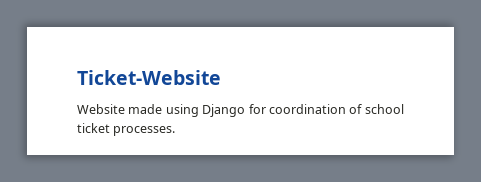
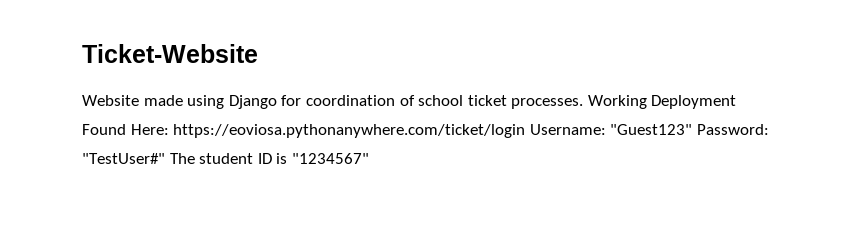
(176, 131) none -> [587,95,737,109] [82,124,769,138] [82,153,369,164] Working Deployment Found Here: https://eoviosa.pythonanywhere.com/ticket/login Username: "Guest123" Password: "TestUser#" The student ID is "1234567"

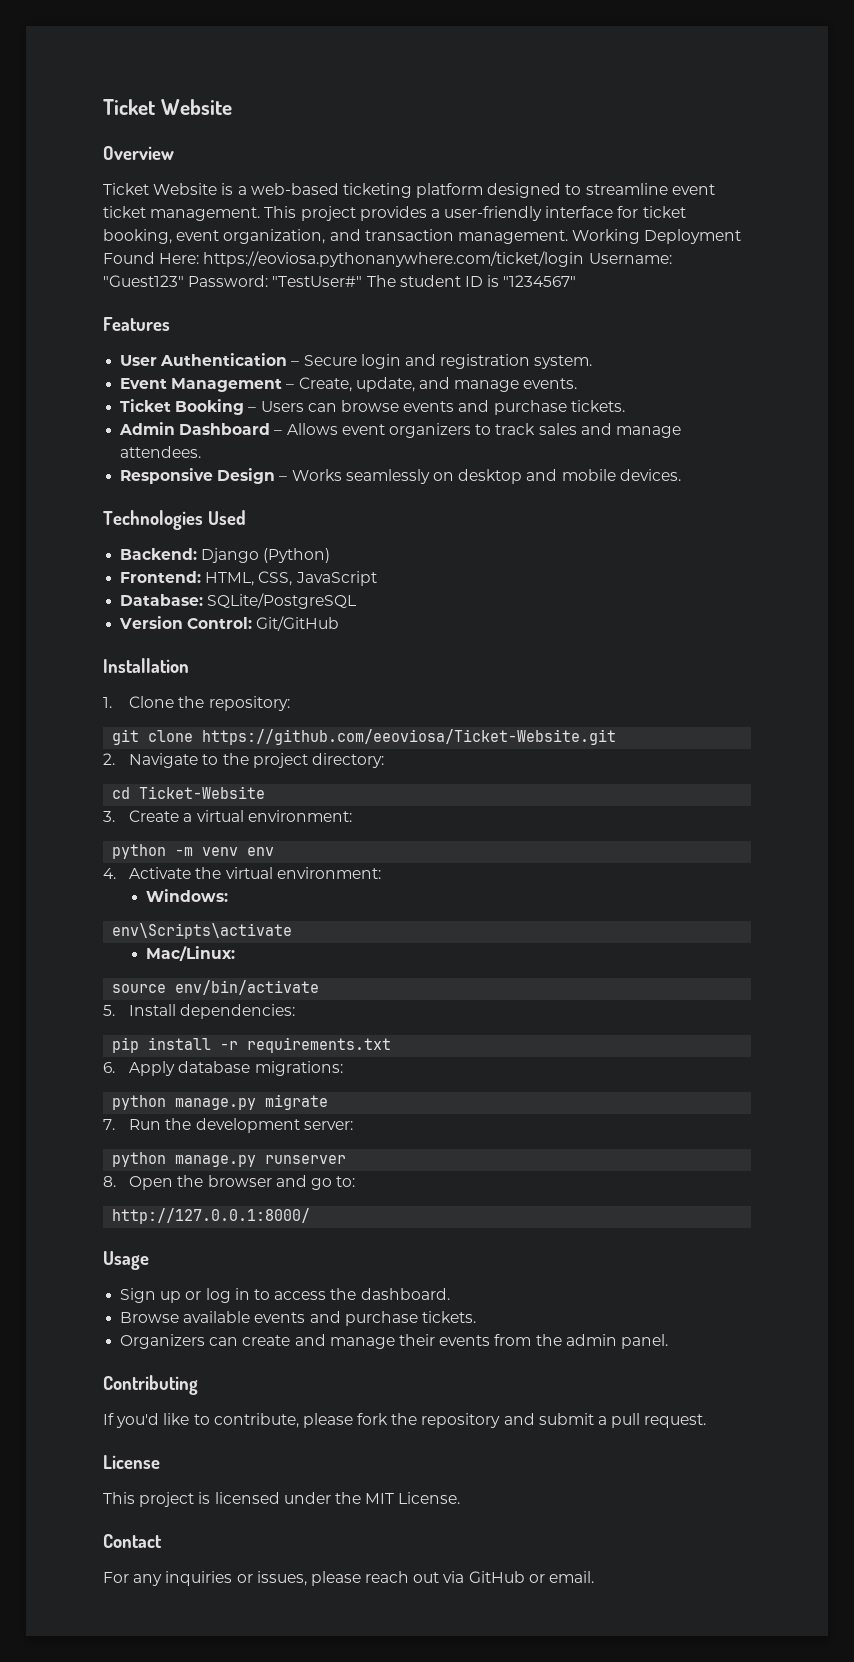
[82,44,258,63] [82,95,584,109] Ticket-Website // Website made using Django for coordination of school ticket processes. -> [103,99,232,115] [103,146,174,160] [103,183,715,198] [103,206,686,221] [103,229,568,244] Ticket Website // Overview // Ticket Website is a web-based ticketing platform designed to streamline event ticket management. This project provides a user-friendly interface for ticket booking, event organization, and transaction management.
(369, 158) none -> [103,317,170,331] [120,353,593,369] [120,377,578,392] [120,399,625,415] [119,422,681,438] [120,446,202,458] [120,468,681,484] [103,510,246,530] [120,548,331,563] [120,571,377,586] [120,593,357,609] [119,616,340,631] [103,658,189,673] [103,696,290,711] [112,729,617,745] [103,753,384,768] [112,786,266,799] [103,810,352,822] [112,844,275,859] [103,867,381,879] [146,889,229,902] [112,923,293,939] [146,946,236,961] [112,980,320,995] [103,1004,296,1019] [112,1037,392,1053] [103,1061,343,1076] [112,1094,329,1110] [103,1118,353,1133] [112,1152,347,1167] [103,1175,356,1190] [112,1208,311,1224] [103,1251,149,1270] [120,1288,450,1303] [120,1311,476,1326] [120,1334,668,1349] [103,1375,198,1395] [103,1413,707,1428] [103,1455,160,1469] [103,1492,461,1507] [103,1534,162,1548] [103,1571,595,1586] // Features // User Authentication – Secure login and registration system. // Event Management – Create, update, and manage events. // Ticket Booking – Users can browse events and purchase tickets. // Admin Dashboard – Allows event organizers to track sales and manage attendees. // Responsive Design – Works seamlessly on desktop and mobile devices. // Technologies Used // Backend: Django (Python) // Frontend: HTML, CSS, JavaScript // Database: SQLite/PostgreSQL // Version Control: Git/GitHub // Installation // 1. Clone the repository: // git clone https://github.com/eeoviosa/Ticket-Website.git // 2. Navigate to the project directory: // cd Ticket-Website // 3. Create a virtual environment: // python -m venv env // 4. Activate the virtual environment: // Windows: // env\Scripts\activate // Mac/Linux: // source env/bin/activate // 5. Install dependencies: // pip install -r requirements.txt // 6. Apply database migrations: // python manage.py migrate // 7. Run the development server: // python manage.py runserver // 8. Open the browser and go to: // http://127.0.0.1:8000/ // Usage // Sign up or log in to access the dashboard. // Browse available events and purchase tickets. // Organizers can create and manage their events from the admin panel. // Contributing // If you'd like to contribute, please fork the repository and submit a pull request. // License // This project is licensed under the MIT License. // Contact // For any inquiries or issues, please reach out via GitHub or email.

